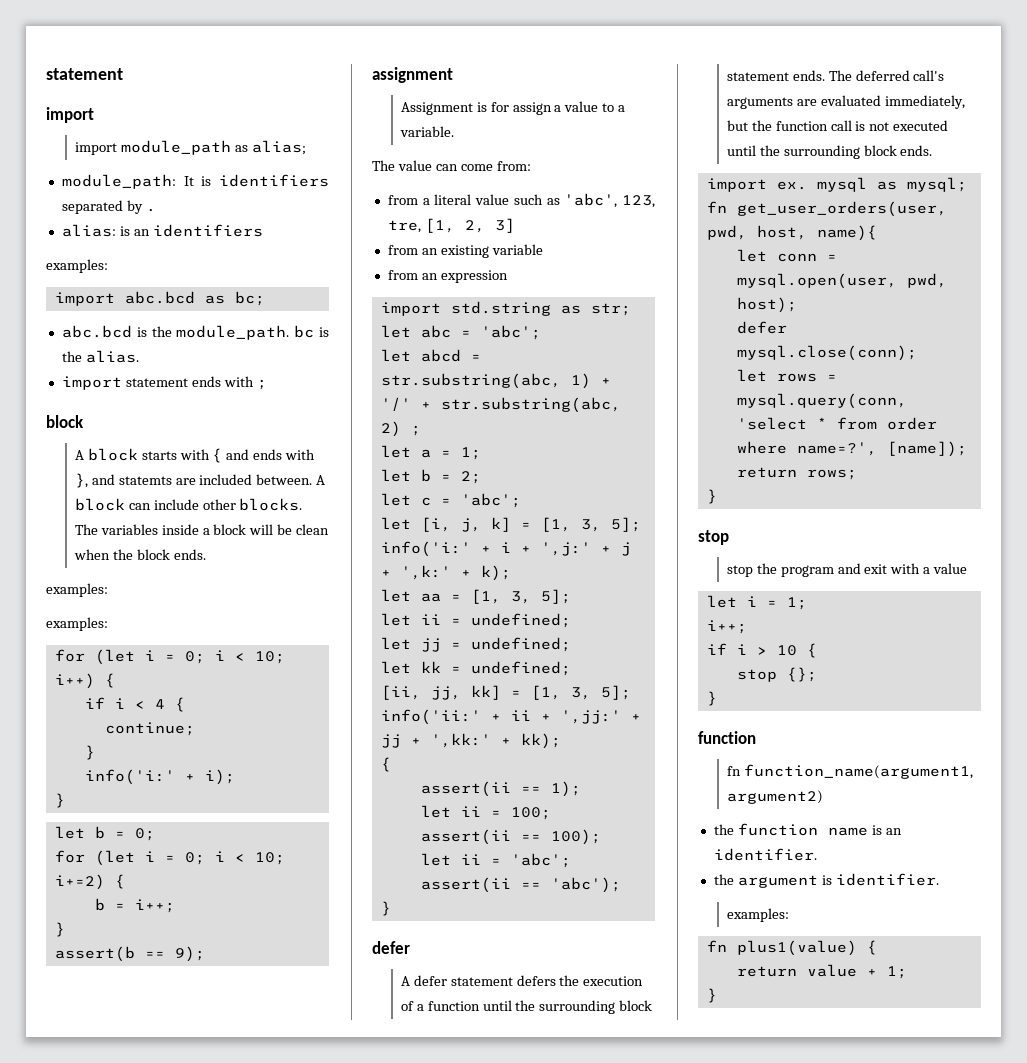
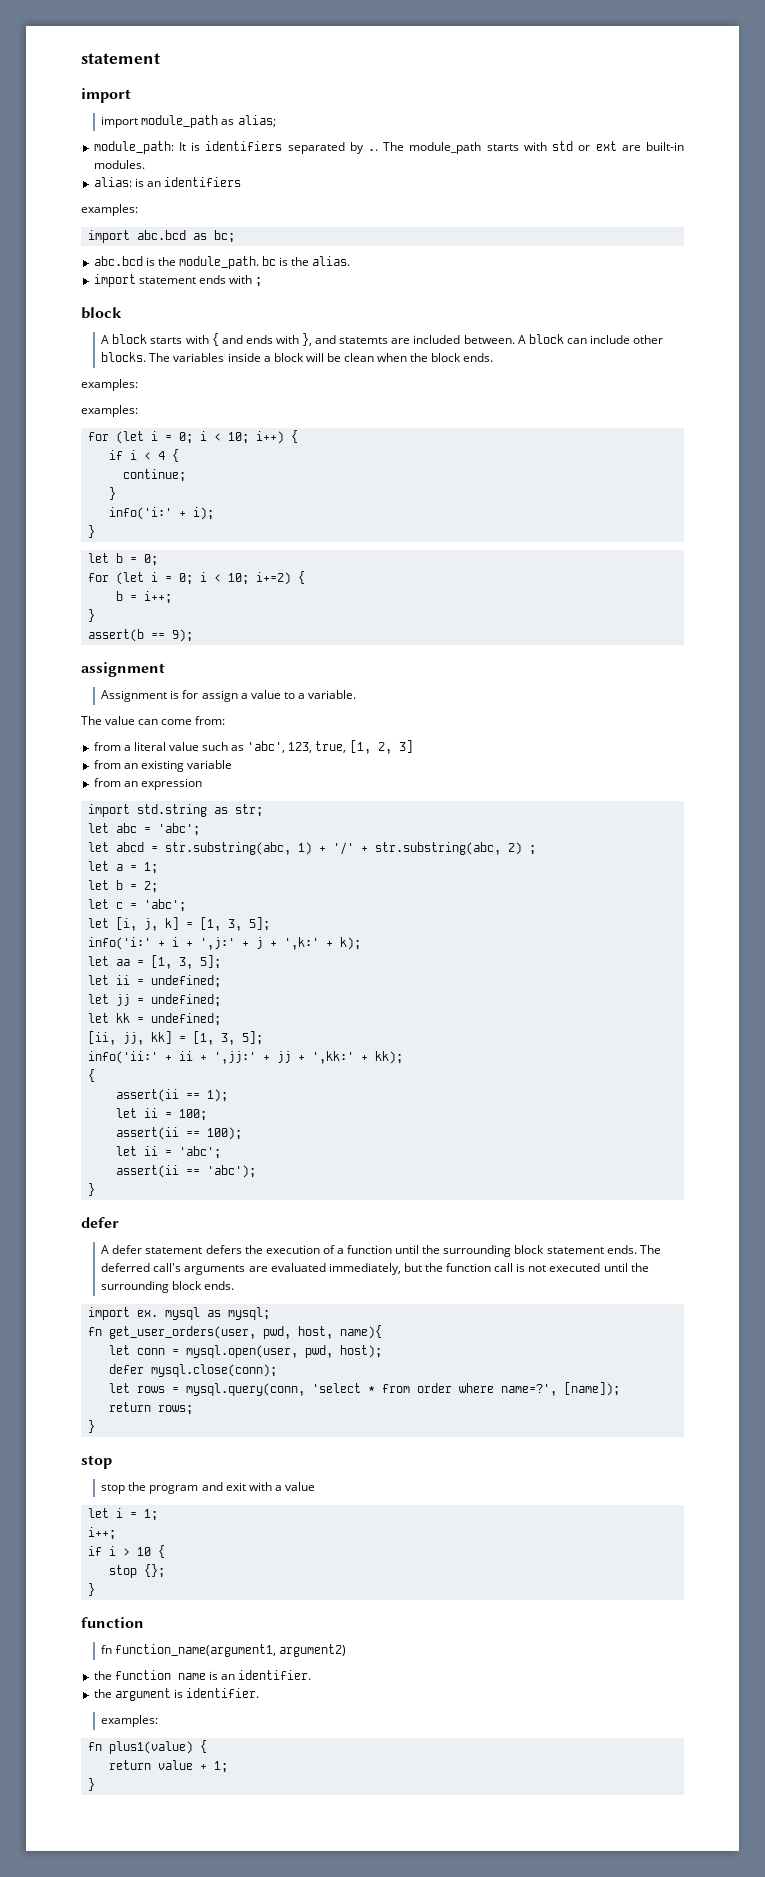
[145,208,156,212] . -> [367,141,685,154] [93,160,145,169] .. The module_path starts with std or ext are built-in modules.
[387,220,421,233] tre, -> [315,741,347,753] true,

